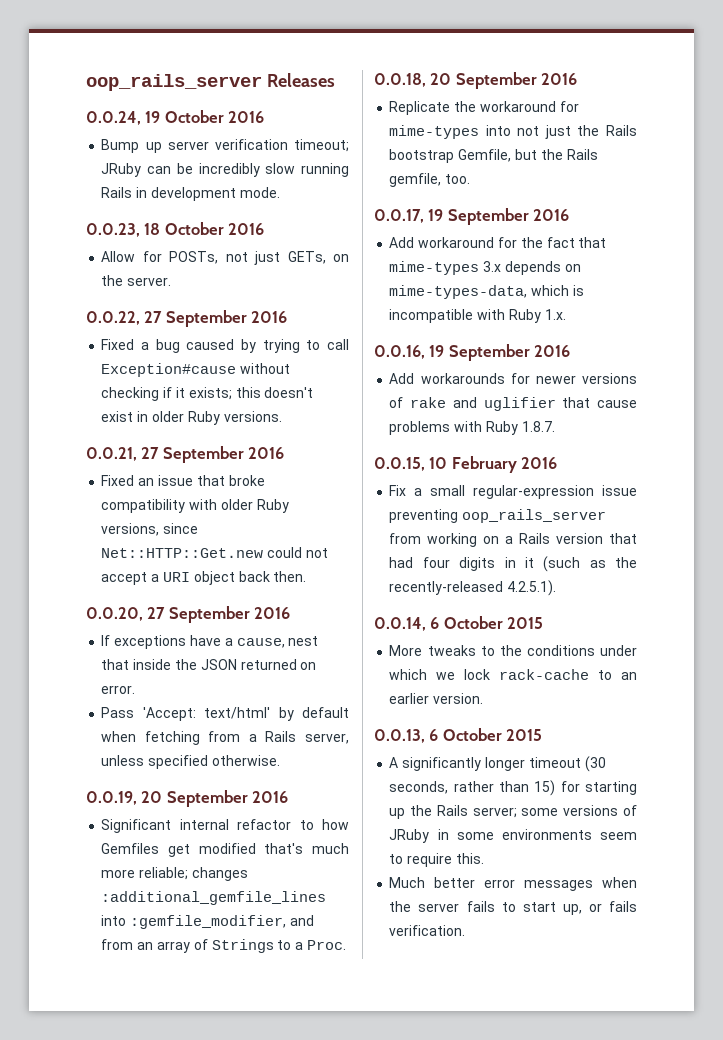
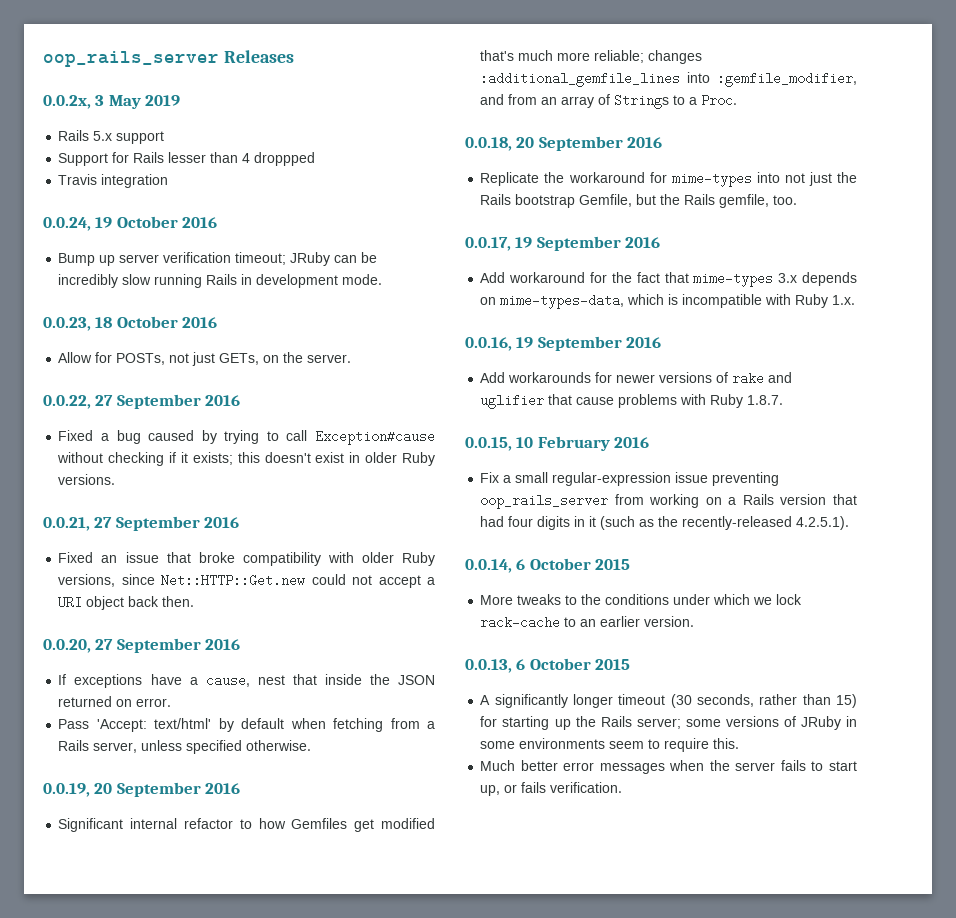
(335, 80) none -> [43,95,181,109] [58,130,165,144] [58,152,316,166] [58,174,169,188] // 0.0.2x, 3 May 2019 // Rails 5.x support // Support for Rails lesser than 4 droppped // Travis integration

